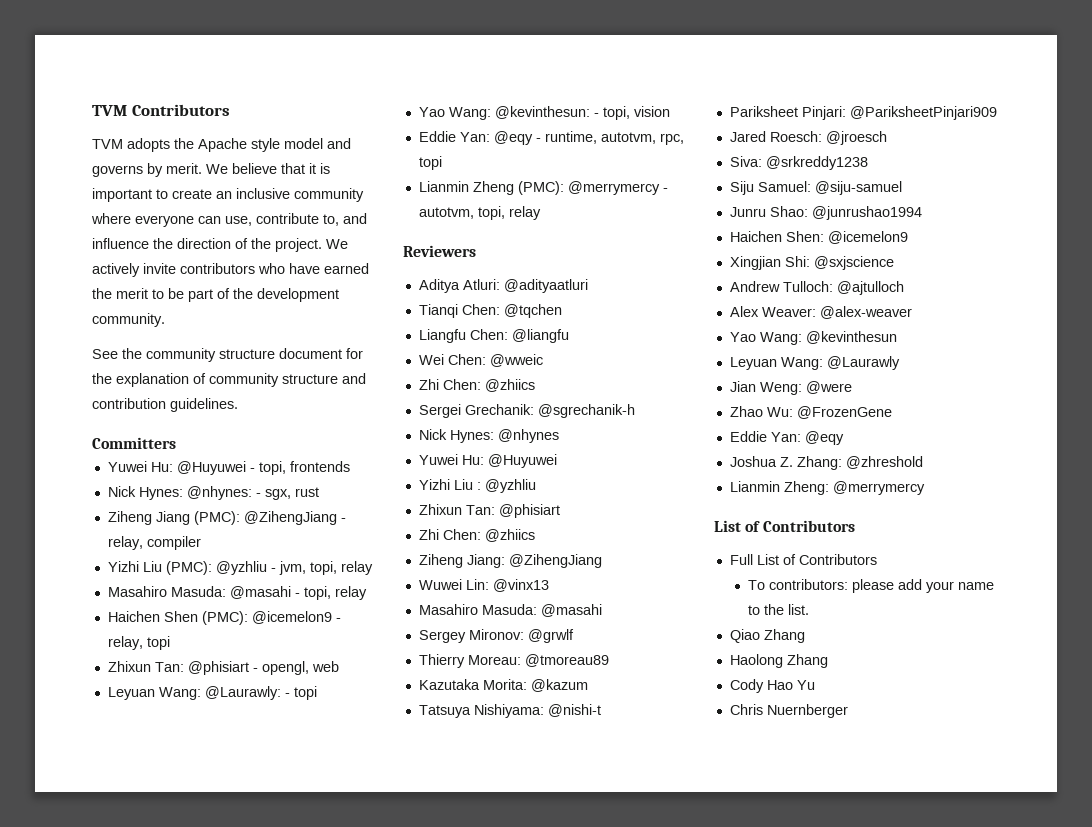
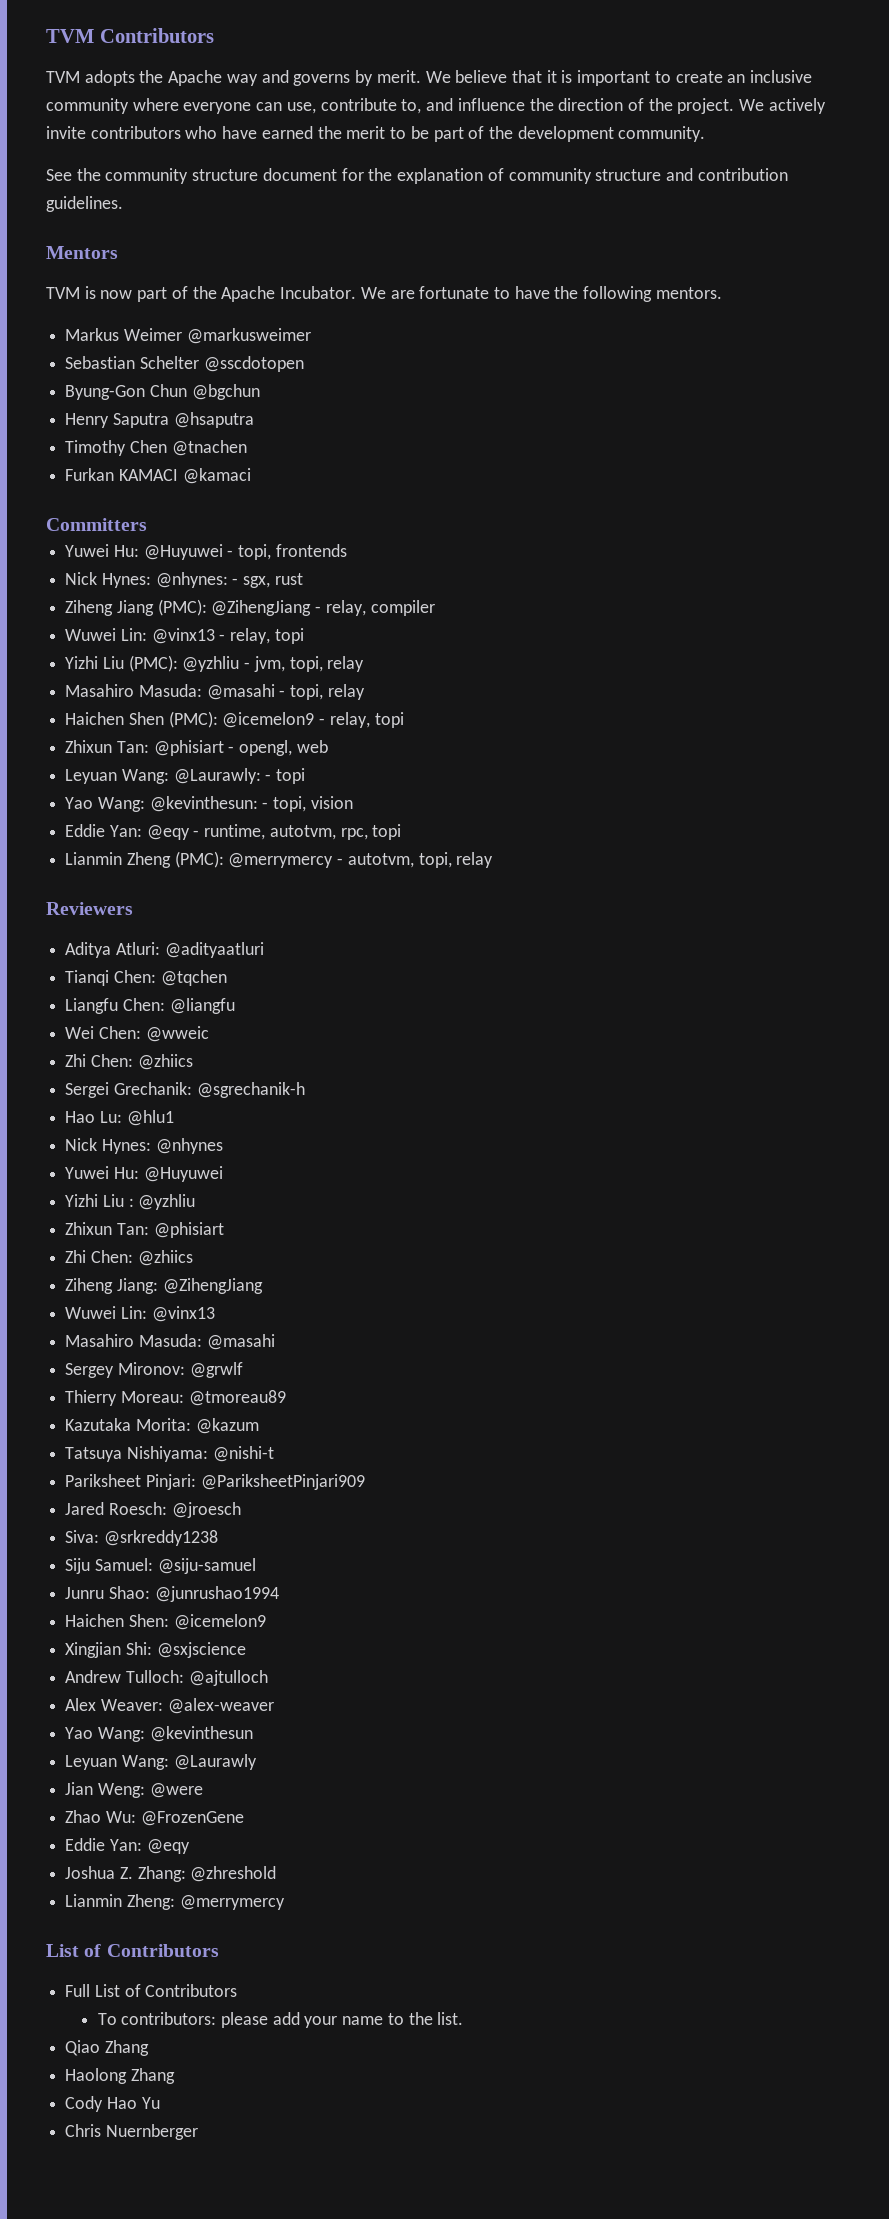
[251,138,323,152] style model -> [226,74,258,86] way
(238, 405) none -> [46,246,118,259] [46,286,722,302] [65,328,311,344] [65,356,304,372] [65,384,260,400] [65,412,254,428] [65,440,247,456] [65,468,251,484] // Mentors // TVM is now part of the Apache Incubator. We are fortunate to have the following mentors. // Markus Weimer @markusweimer // Sebastian Schelter @sscdotopen // Byung-Gon Chun @bgchun // Henry Saputra @hsaputra // Timothy Chen @tnachen // Furkan KAMACI @kamaci
(201, 543) none -> [65,628,304,644] // Wuwei Lin: @vinx13 - relay, topi
(635, 411) none -> [65,1110,174,1126] // Hao Lu: @hlu1

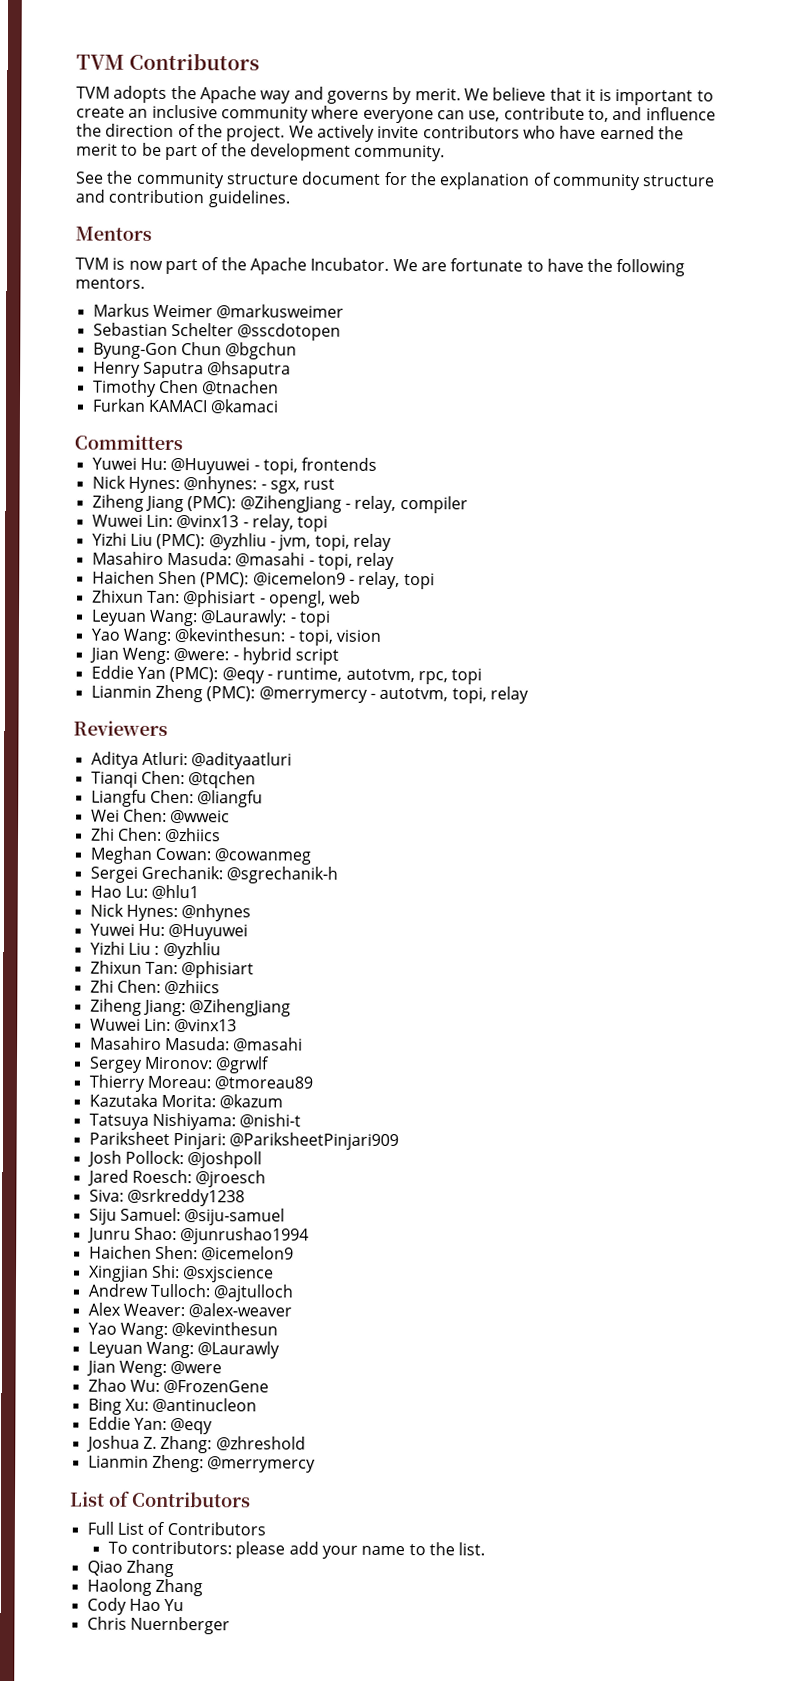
[65,824,142,837] // Eddie Yan: -> [88,647,340,665] [90,665,219,683] // Jian Weng: @were: - hybrid script // Eddie Yan (PMC):
(193, 1062) none -> [89,846,312,865] // Meghan Cowan: @cowanmeg
(365, 1482) none -> [86,1150,263,1169] // Josh Pollock: @joshpoll
(244, 1818) none -> [87,1397,258,1415] // Bing Xu: @antinucleon

